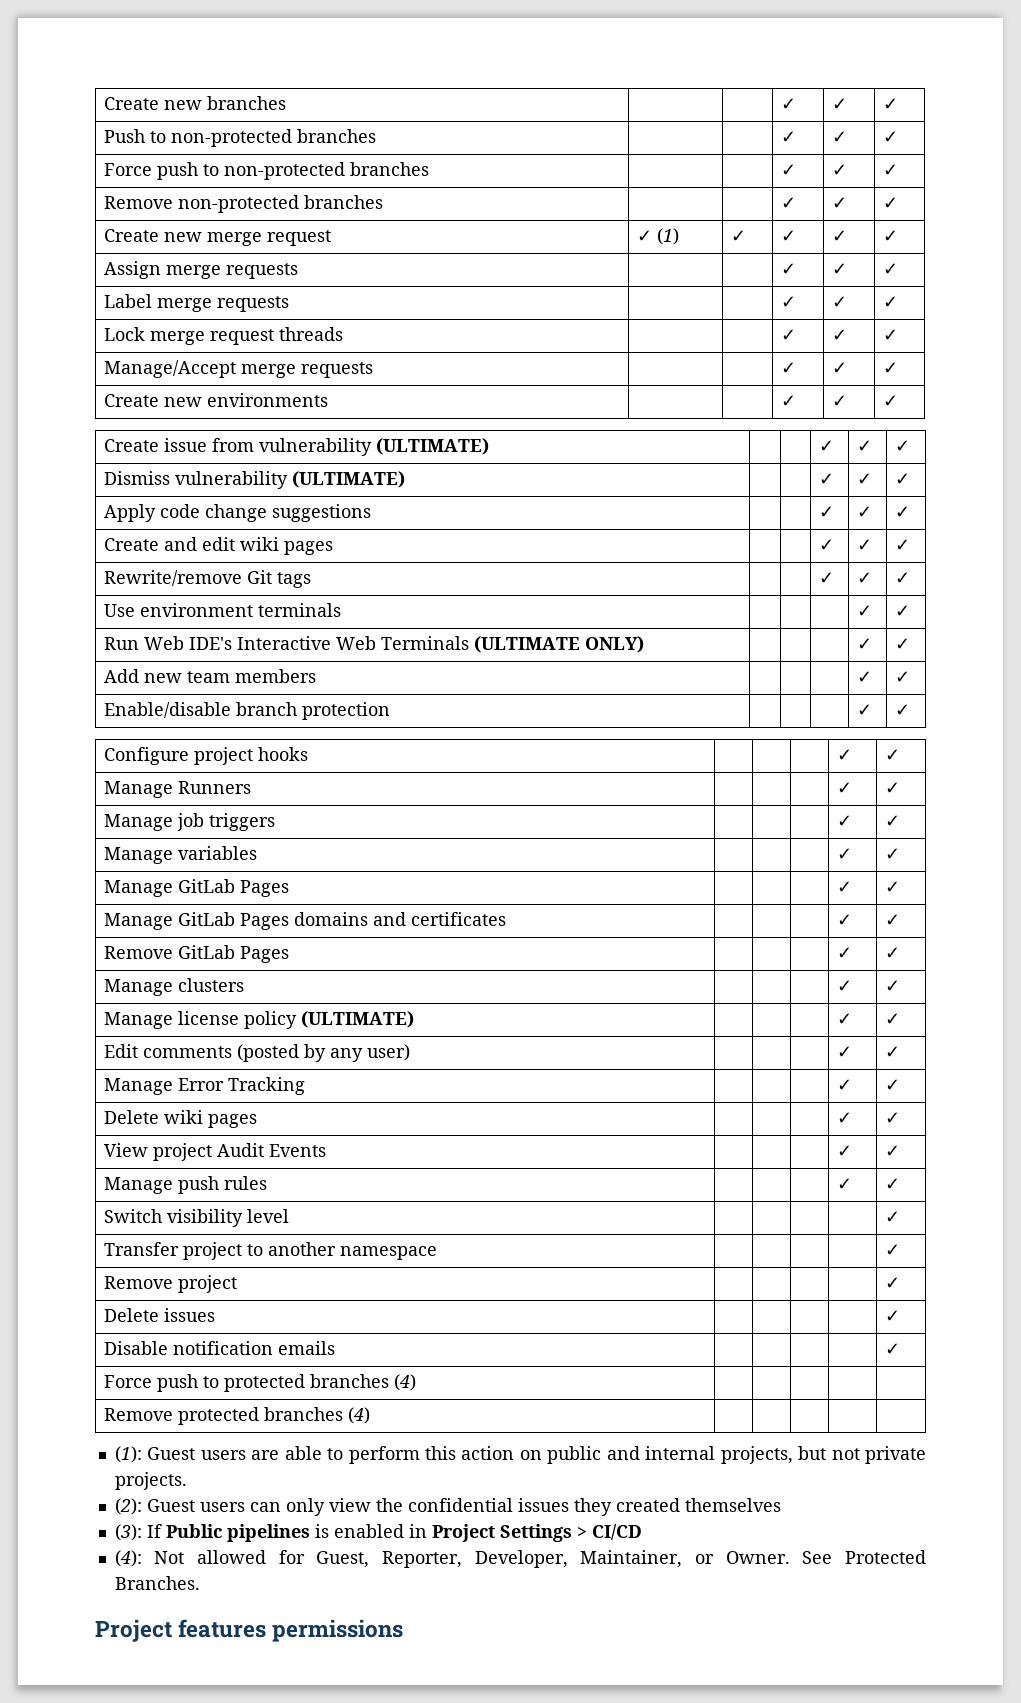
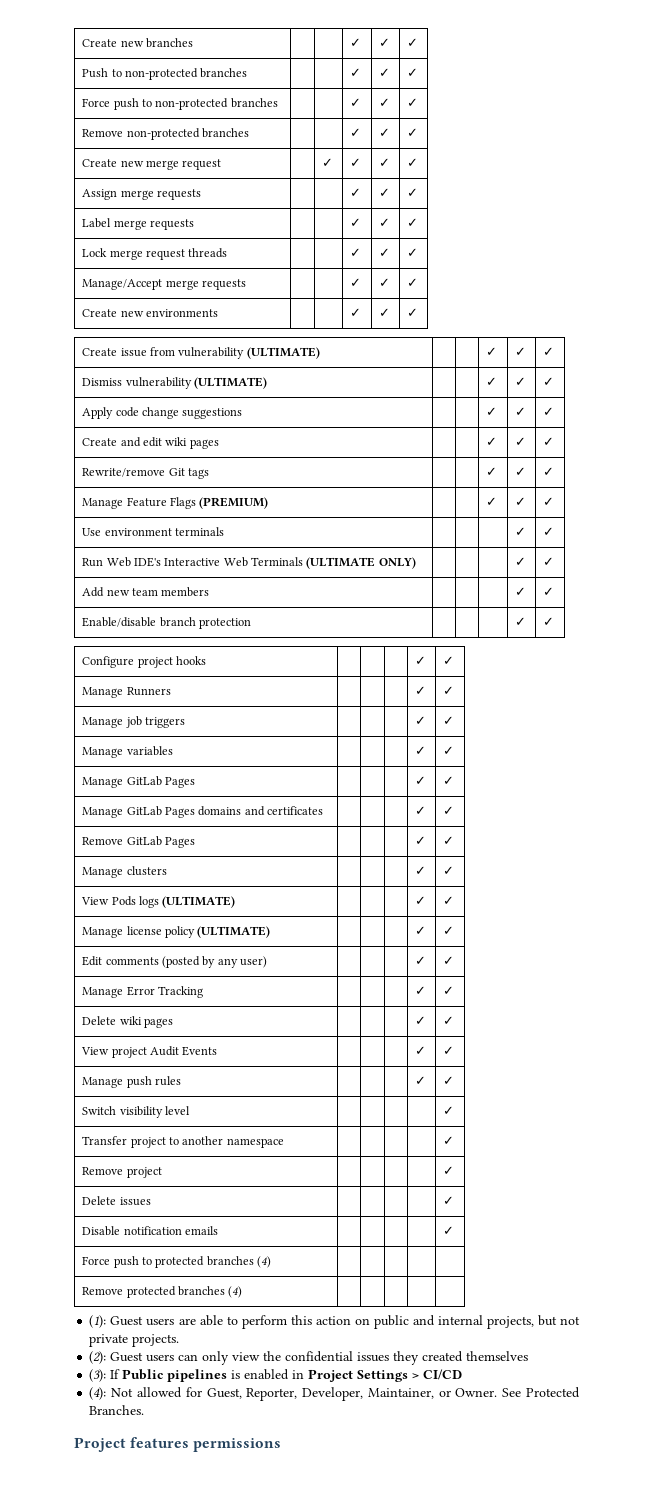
[636,228,679,245] ✓ (1) -> (222, 164) none
(910, 578) none -> [82,497,269,509] [486,497,498,506] [515,497,527,506] [543,497,555,506] // Manage Feature Flags (PREMIUM) | | | ✓ | ✓ | ✓
(900, 986) none -> [81,896,236,908] [415,896,427,905] [443,896,455,905] // View Pods logs (ULTIMATE) | | | | ✓ | ✓

